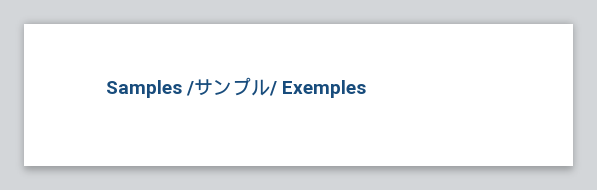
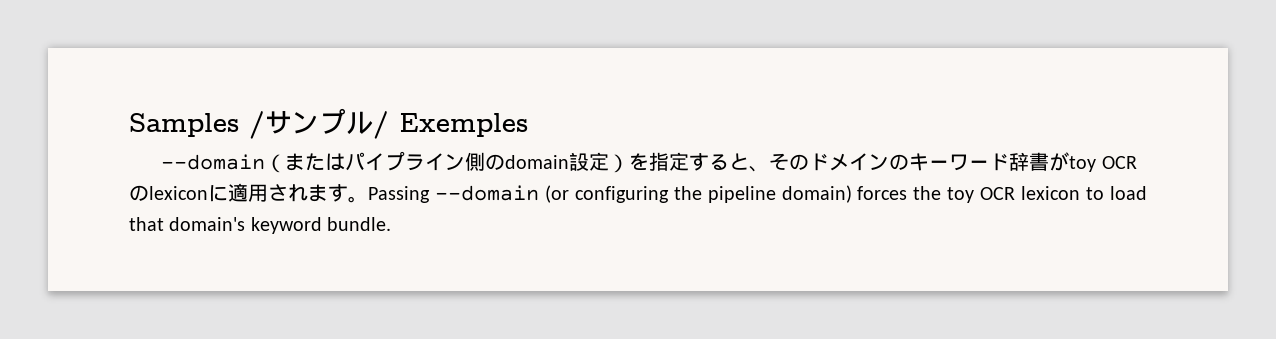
(367, 89) none -> [161,151,1137,173] [129,183,1147,203] [129,217,392,234] // --domain（またはパイプライン側のdomain設定）を指定すると、そのドメインのキーワード辞書がtoy OCRのlexiconに適用されます。Passing --domain (or configuring the pipeline domain) forces the toy OCR lexicon to load that domain's keyword bundle.

